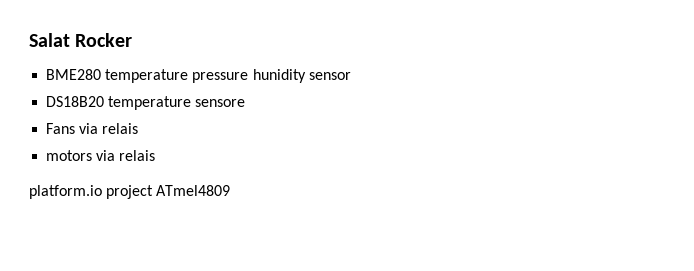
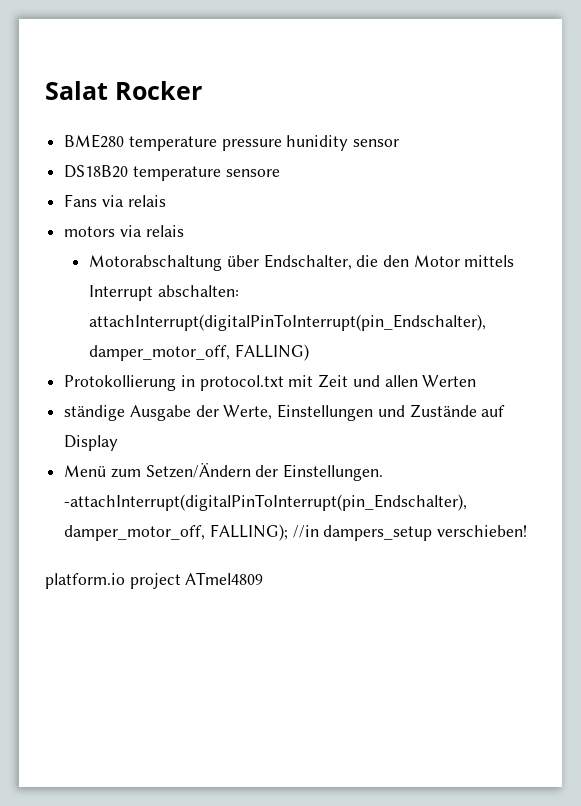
(156, 155) none -> [89,254,515,271] [89,285,239,301] [89,314,487,331] [89,344,309,361] [64,374,477,391] [64,404,506,421] [64,435,119,451] [64,463,384,481] [64,494,468,511] [64,524,528,541] // Motorabschaltung über Endschalter, die den Motor mittels Interrupt abschalten: attachInterrupt(digitalPinToInterrupt(pin_Endschalter), damper_motor_off, FALLING) // Protokollierung in protocol.txt mit Zeit und allen Werten // ständige Ausgabe der Werte, Einstellungen und Zustände auf Display // Menü zum Setzen/Ändern der Einstellungen. -attachInterrupt(digitalPinToInterrupt(pin_Endschalter), damper_motor_off, FALLING); //in dampers_setup verschieben!

